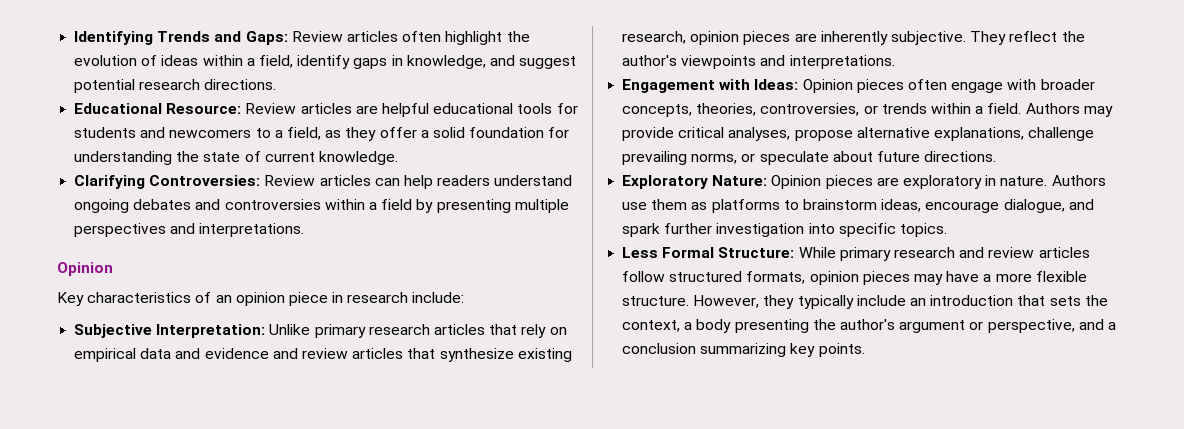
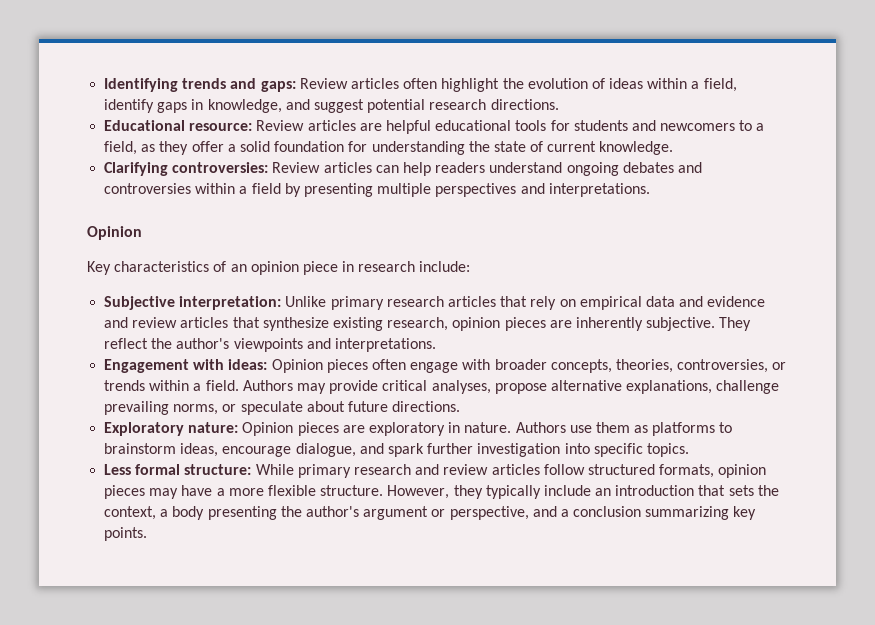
[157,31,288,45] Trends and Gaps: -> [182,78,296,92] trends and gaps:
[166,103,242,114] Resource: -> [189,123,253,131] resource:
[149,175,261,186] Controversies: -> [172,162,269,173] controversies:
[156,324,266,338] Interpretation: -> [179,296,282,310] interpretation:
[754,79,799,90] Ideas: -> [228,359,268,370] ideas:
[712,175,768,186] Nature: -> [188,422,239,433] nature:
[662,247,795,258] Formal Structure: -> [135,464,252,475] formal structure:

